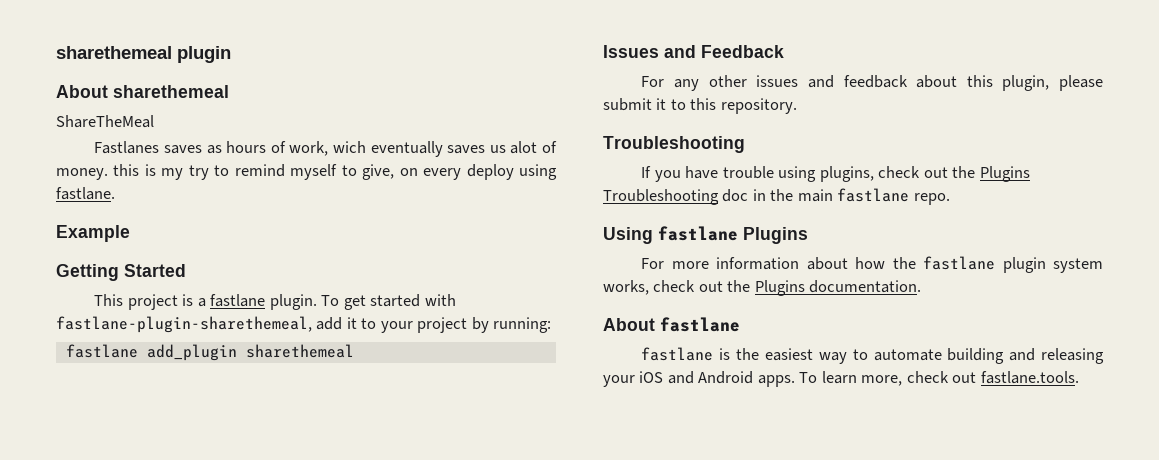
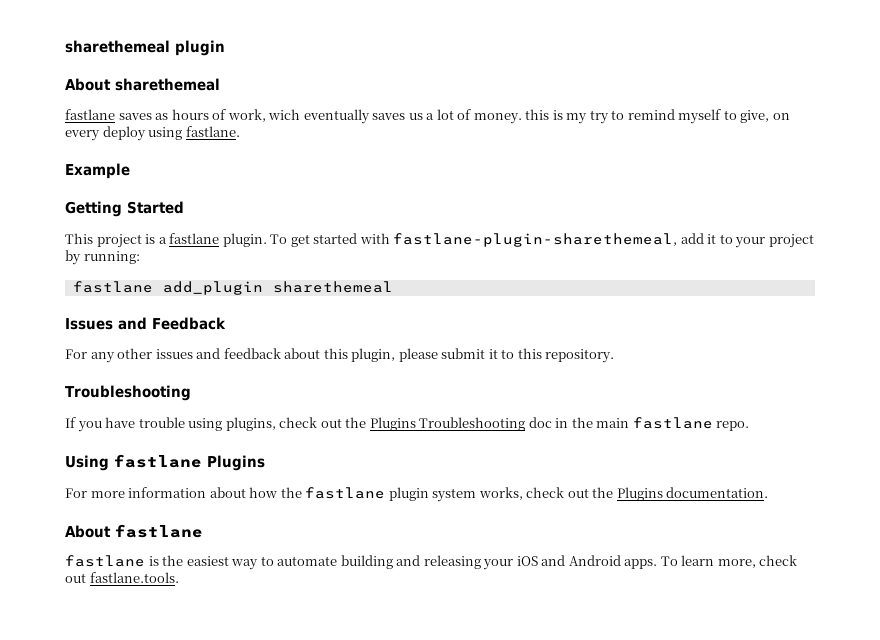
[56,115,154,128] [94,141,160,154] ShareTheMeal // Fastlanes -> [65,109,115,120] fastlane
[510,141,538,154] alot -> [426,109,454,120] a lot

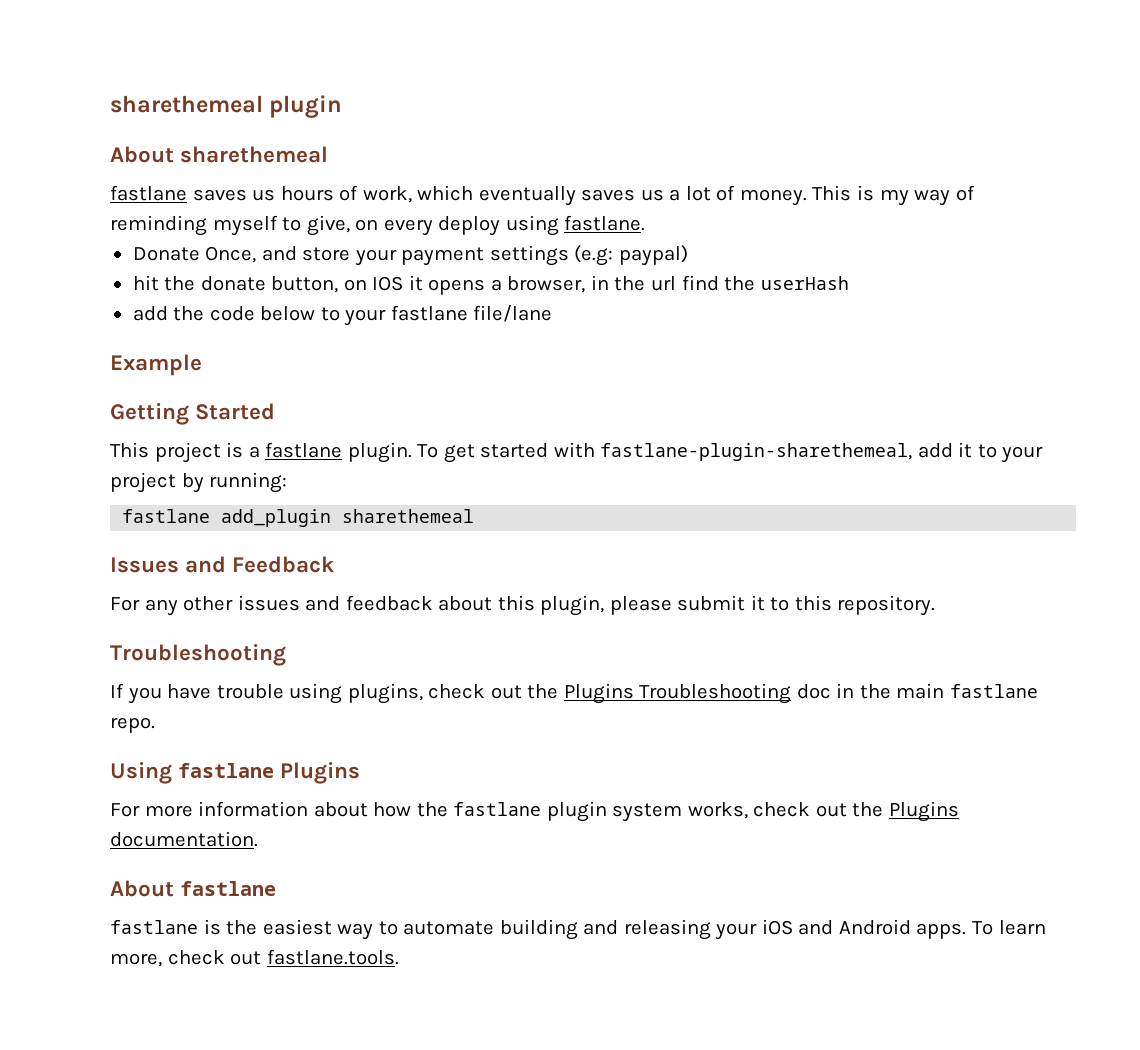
[155,113,169,120] as -> [252,189,276,201] us
[268,109,301,120] wich -> [417,185,474,201] which
[525,109,550,120] this -> [812,185,852,201] This
[589,109,675,124] try to remind -> [914,185,975,206] [110,215,207,236] way of reminding
(240, 131) none -> [132,245,688,266] [132,275,849,295] [132,305,553,326] // Donate Once, and store your payment settings (e.g: paypal) // hit the donate button, on IOS it opens a browser, in the url find the userHash // add the code below to your fastlane file/lane

